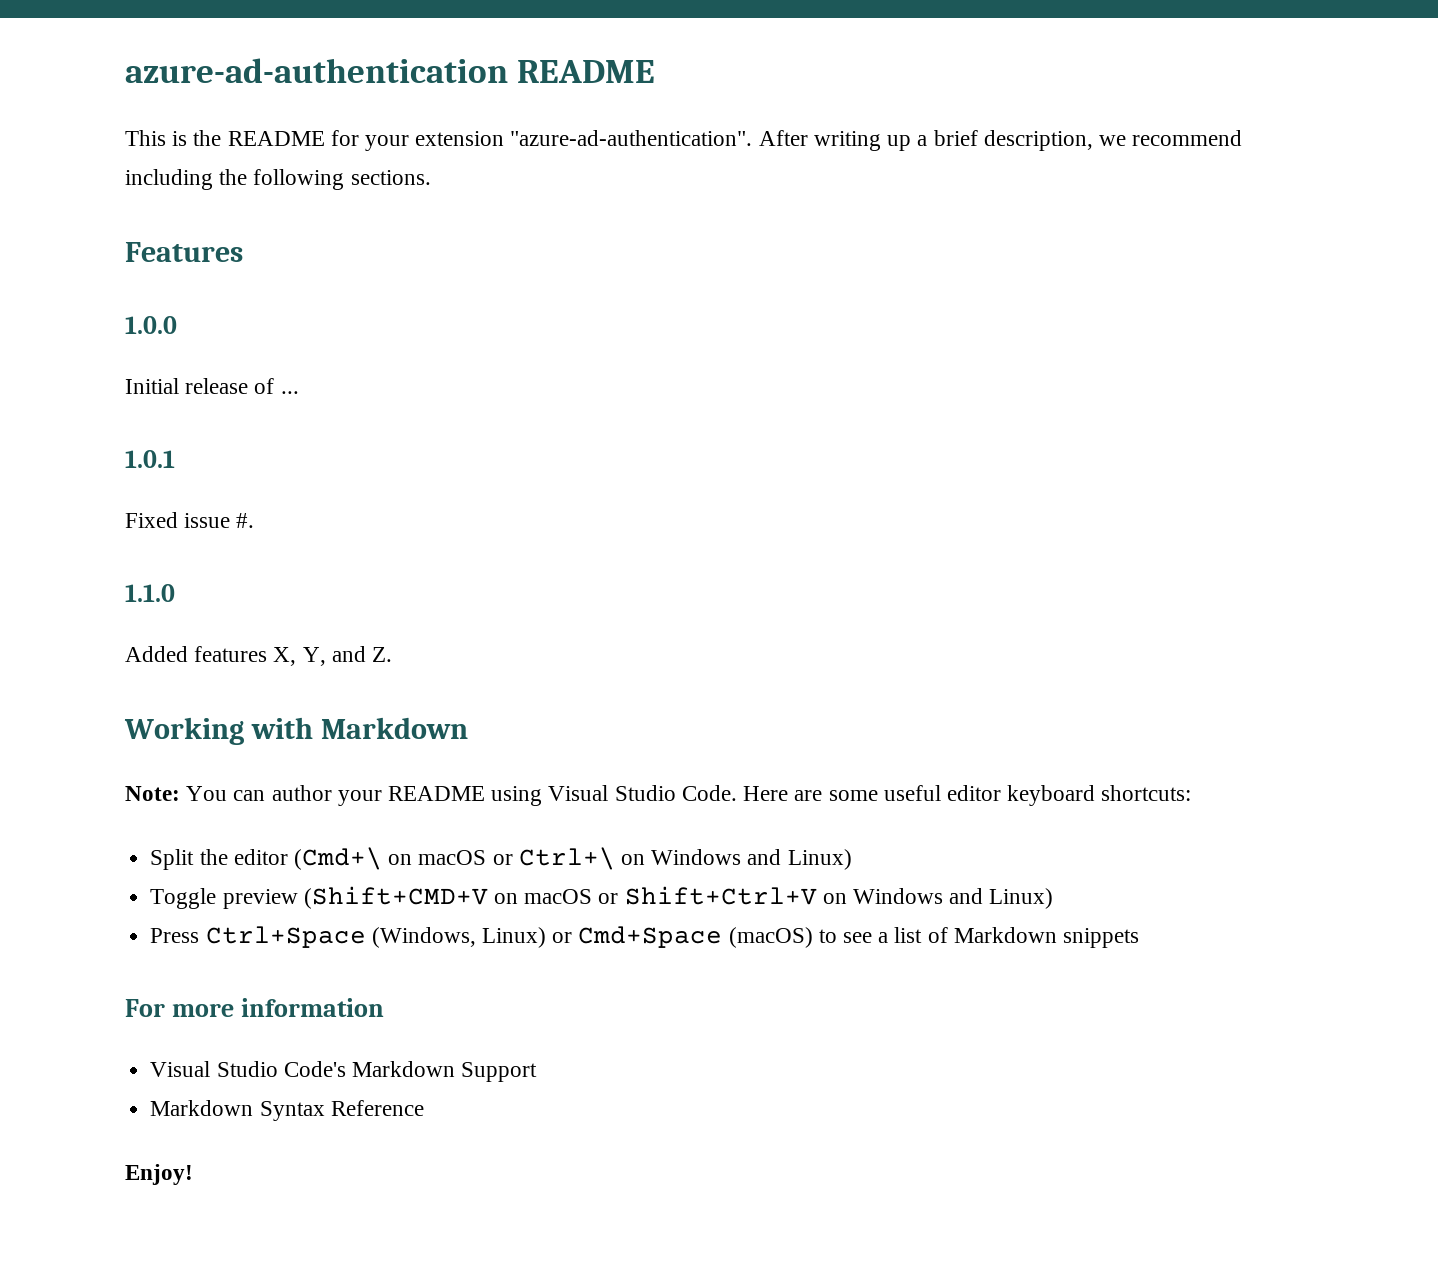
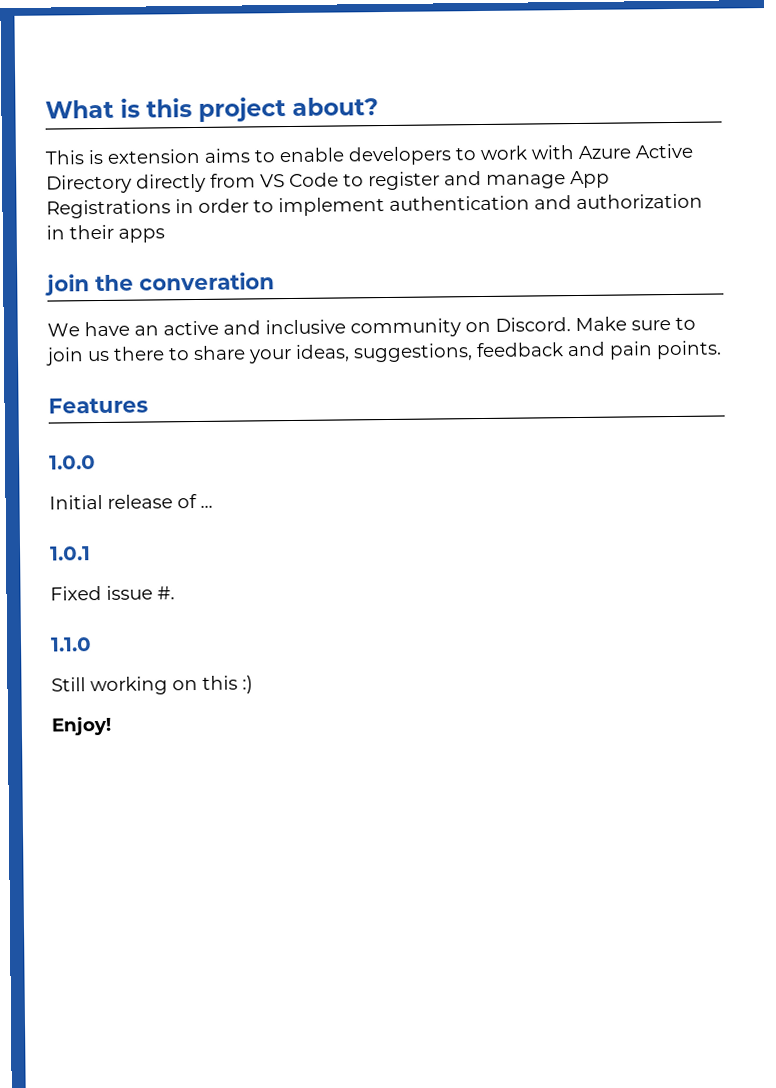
[125,58,656,83] [125,130,1243,151] [125,169,431,190] azure-ad-authentication README // This is the README for your extension "azure-ad-authentication". After writing up a brief description, we recommend including the following sections. -> [45,97,379,122] [45,143,693,166] [46,170,610,194] [46,193,703,219] [46,224,165,243] [45,272,275,296] [47,316,696,338] [45,340,722,366] What is this project about? // This is extension aims to enable developers to work with Azure Active Directory directly from VS Code to register and manage App Registrations in order to implement authentication and authorization in their apps // join the converation // We have an active and inclusive community on Discord. Make sure to join us there to share your ideas, suggestions, feedback and pain points.
[125,646,393,666] [124,717,468,745] [125,785,1192,806] [150,847,852,870] [150,886,1054,909] [150,926,1140,948] [125,998,384,1017] [150,1061,538,1082] [150,1100,424,1121] Added features X, Y, and Z. // Working with Markdown // Note: You can author your README using Visual Studio Code. Here are some useful editor keyboard shortcuts: // Split the editor (Cmd+\ on macOS or Ctrl+\ on Windows and Linux) // Toggle preview (Shift+CMD+V on macOS or Shift+Ctrl+V on Windows and Linux) // Press Ctrl+Space (Windows, Linux) or Cmd+Space (macOS) to see a list of Markdown snippets // For more information // Visual Studio Code's Markdown Support // Markdown Syntax Reference -> [51,675,253,696] Still working on this :)

